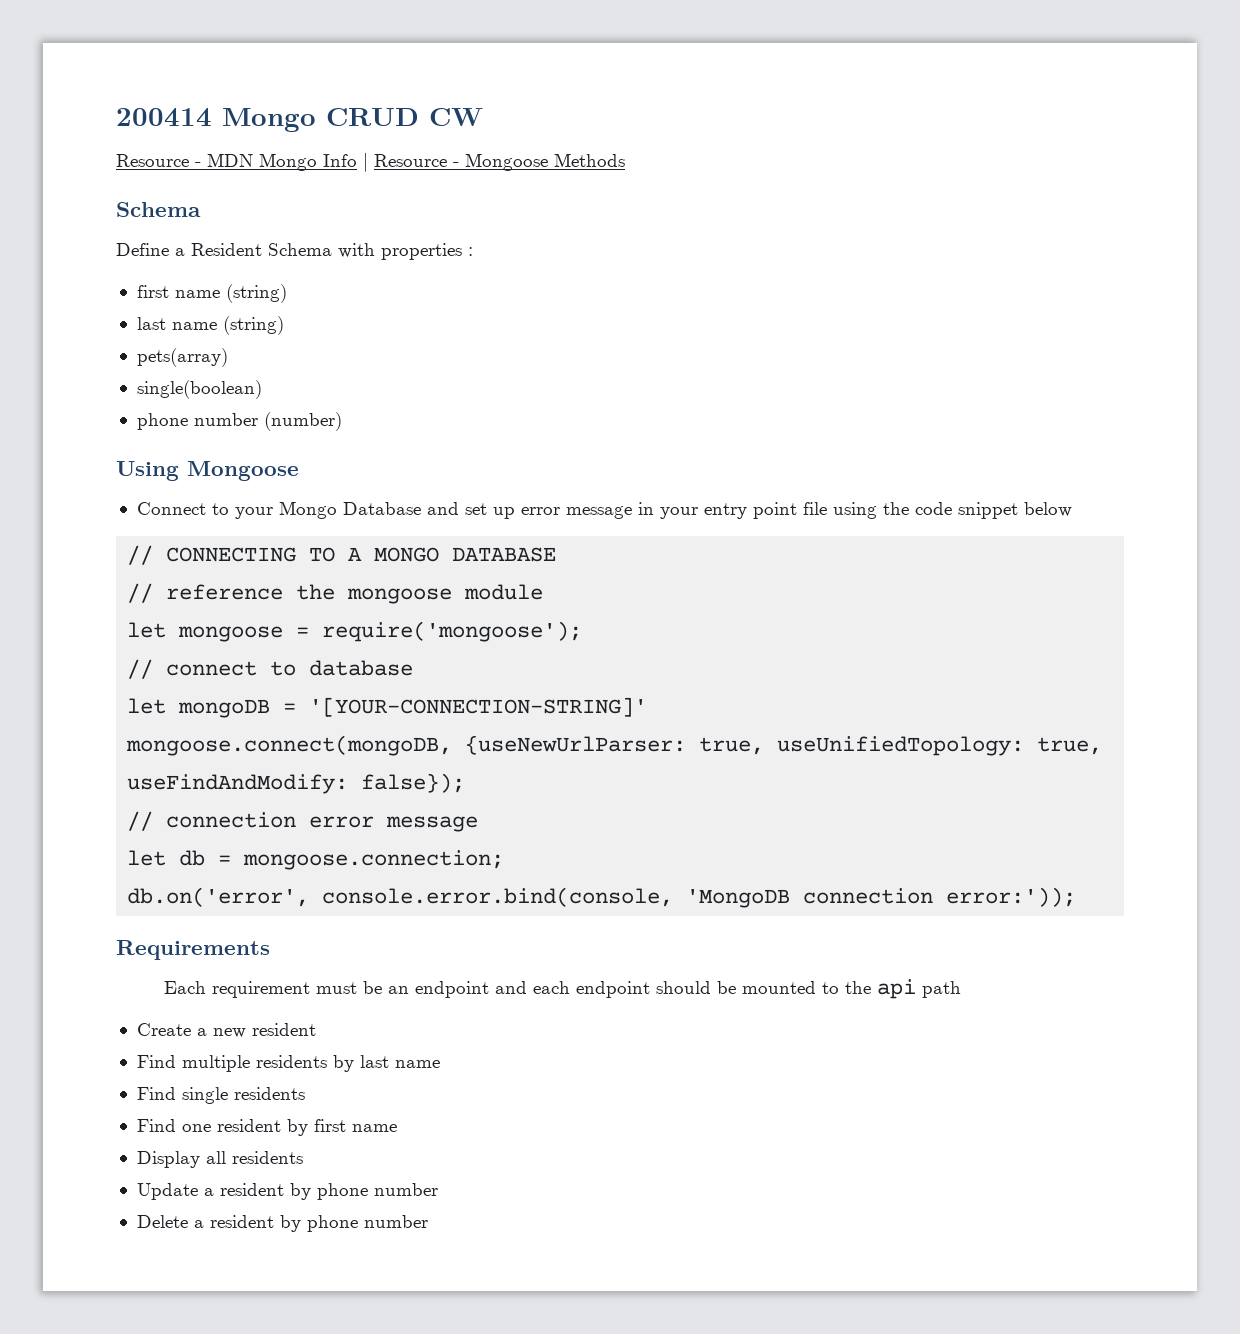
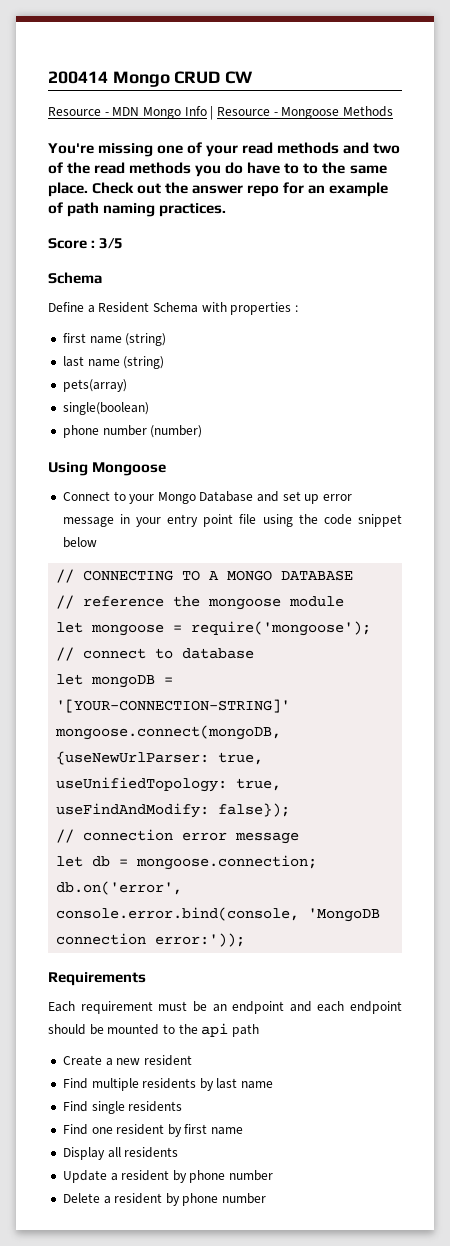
(625, 160) none -> [48,142,401,157] [48,162,387,177] [48,182,389,197] [48,202,227,217] [48,238,124,249] // You're missing one of your read methods and two of the read methods you do have to to the same place. Check out the answer repo for an example of path naming practices. // Score : 3/5

